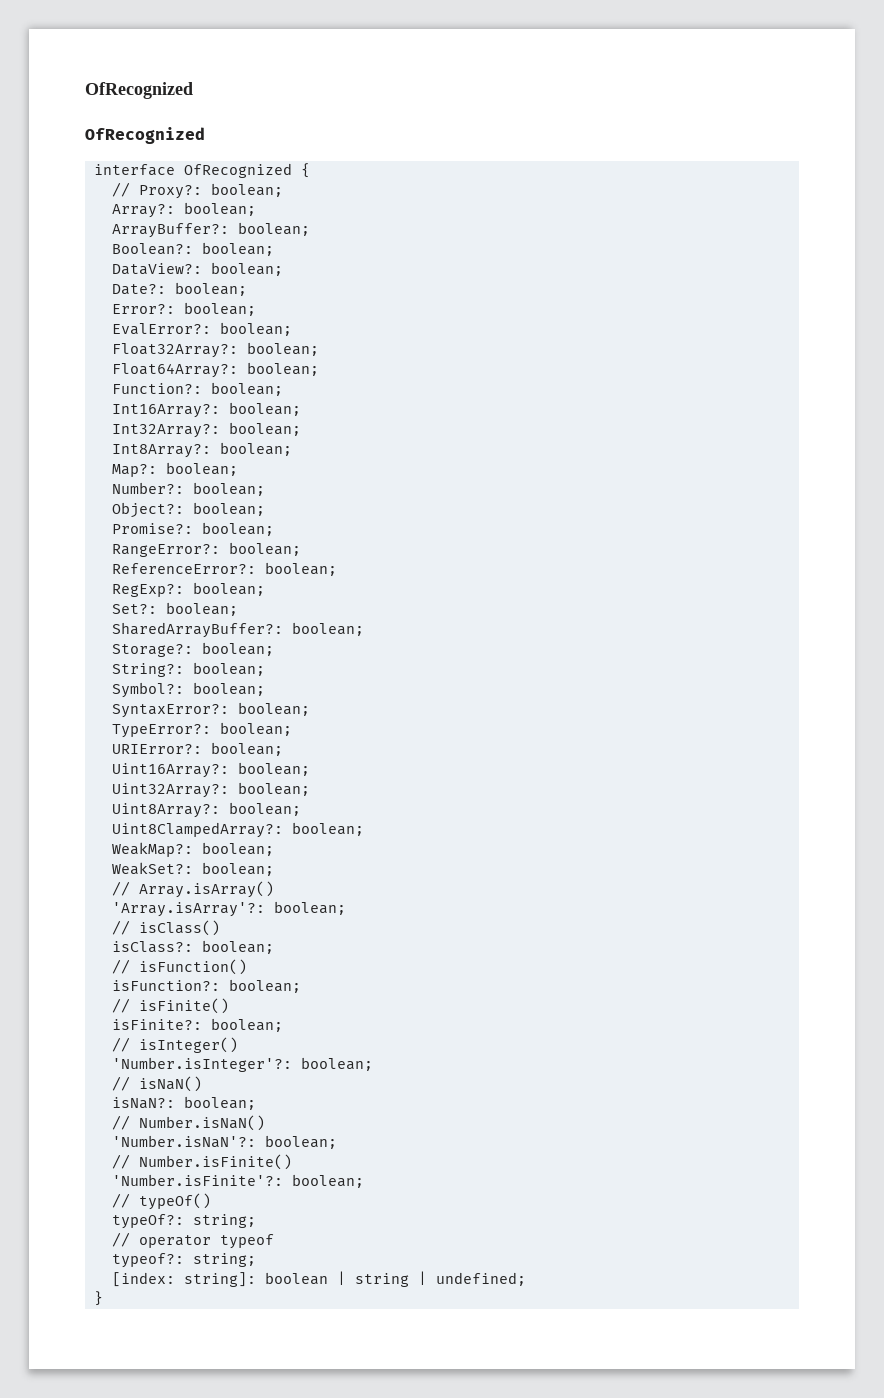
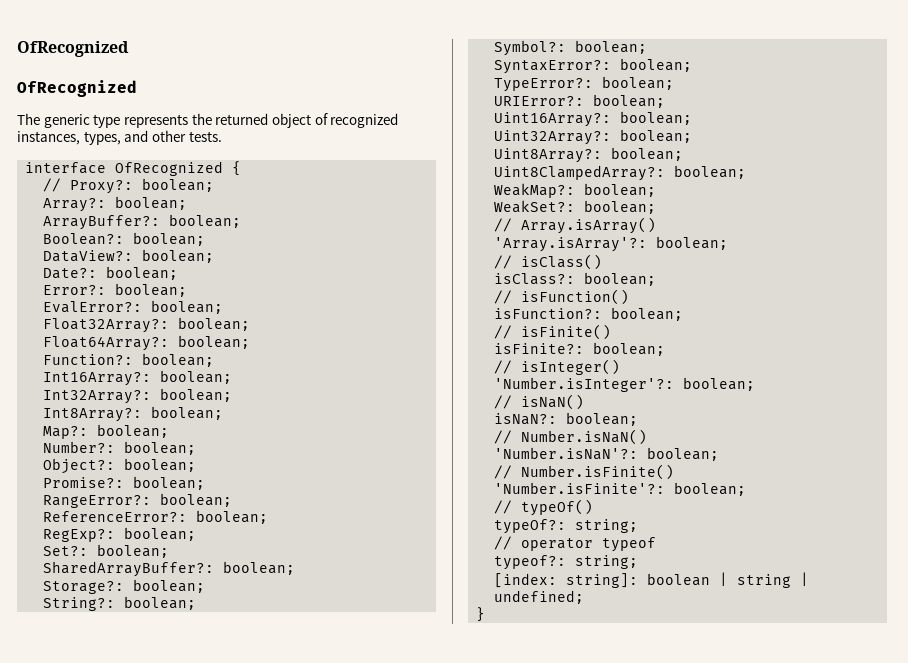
(205, 135) none -> [17,113,399,128] [17,130,222,145] // The generic type represents the returned object of recognized instances, types, and other tests.

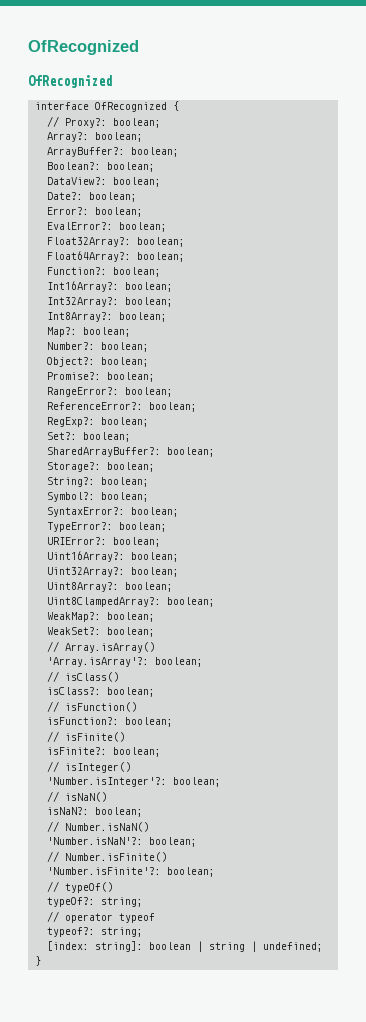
[17,113,399,128] [17,130,222,145] // The generic type represents the returned object of recognized instances, types, and other tests. -> (112, 81) none

